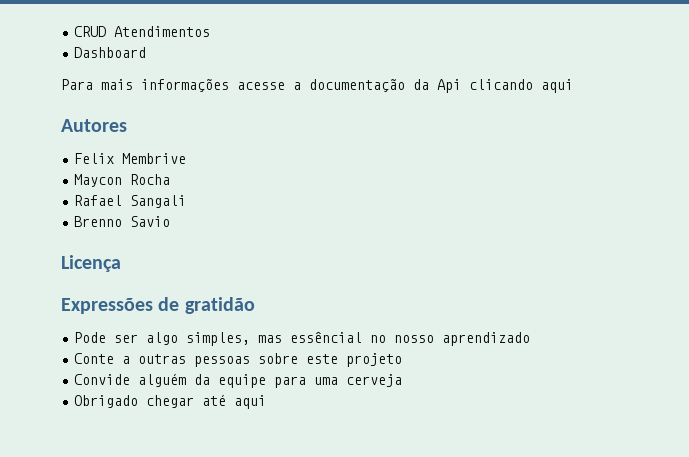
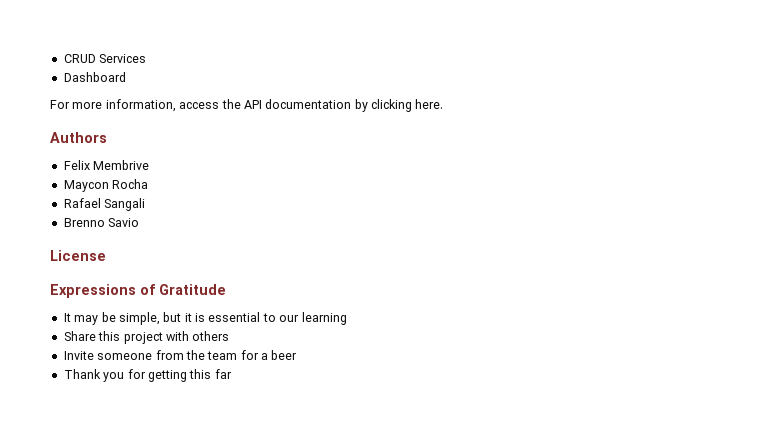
[114,26,211,37] Atendimentos -> [99,54,147,63] Services
[61,79,573,93] [61,119,127,132] Para mais informações acesse a documentação da Api clicando aqui // Autores -> [50,99,444,112] [50,132,107,143] For more information, access the API documentation by clicking here. // Authors
[61,255,121,272] [61,297,255,314] [74,331,531,346] [74,353,403,367] [74,373,403,388] [74,394,267,409] Licença // Expressões de gratidão // Pode ser algo simples, mas essêncial no nosso aprendizado // Conte a outras pessoas sobre este projeto // Convide alguém da equipe para uma cerveja // Obrigado chegar até aqui -> [50,250,106,261] [50,284,226,298] [63,312,347,325] [63,331,230,344] [63,350,298,360] [63,369,232,382] License // Expressions of Gratitude // It may be simple, but it is essential to our learning // Share this project with others // Invite someone from the team for a beer // Thank you for getting this far

